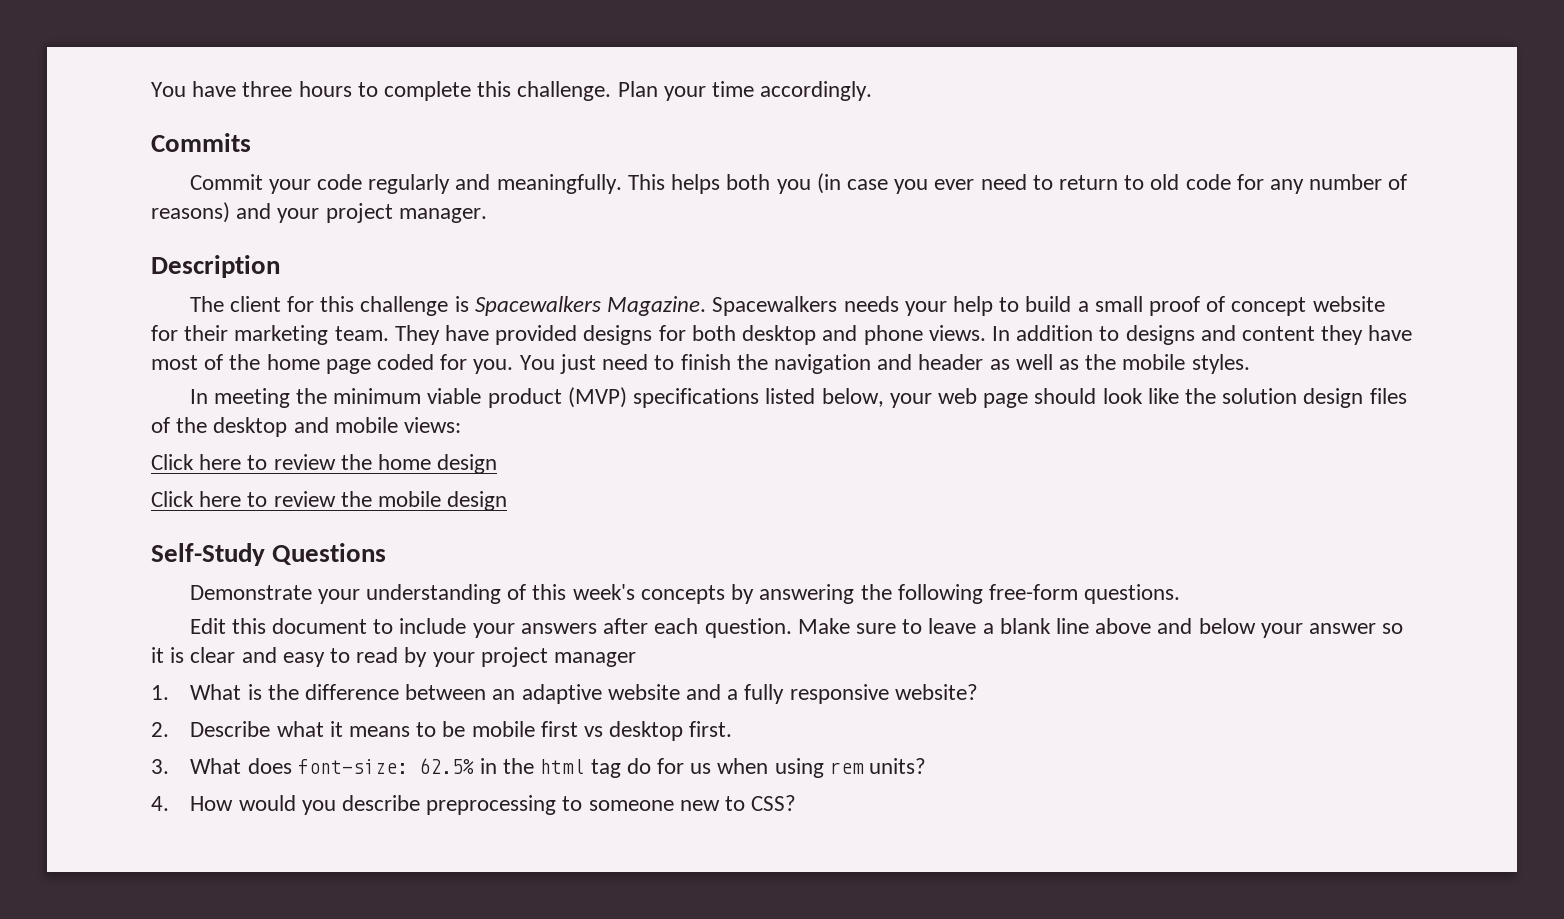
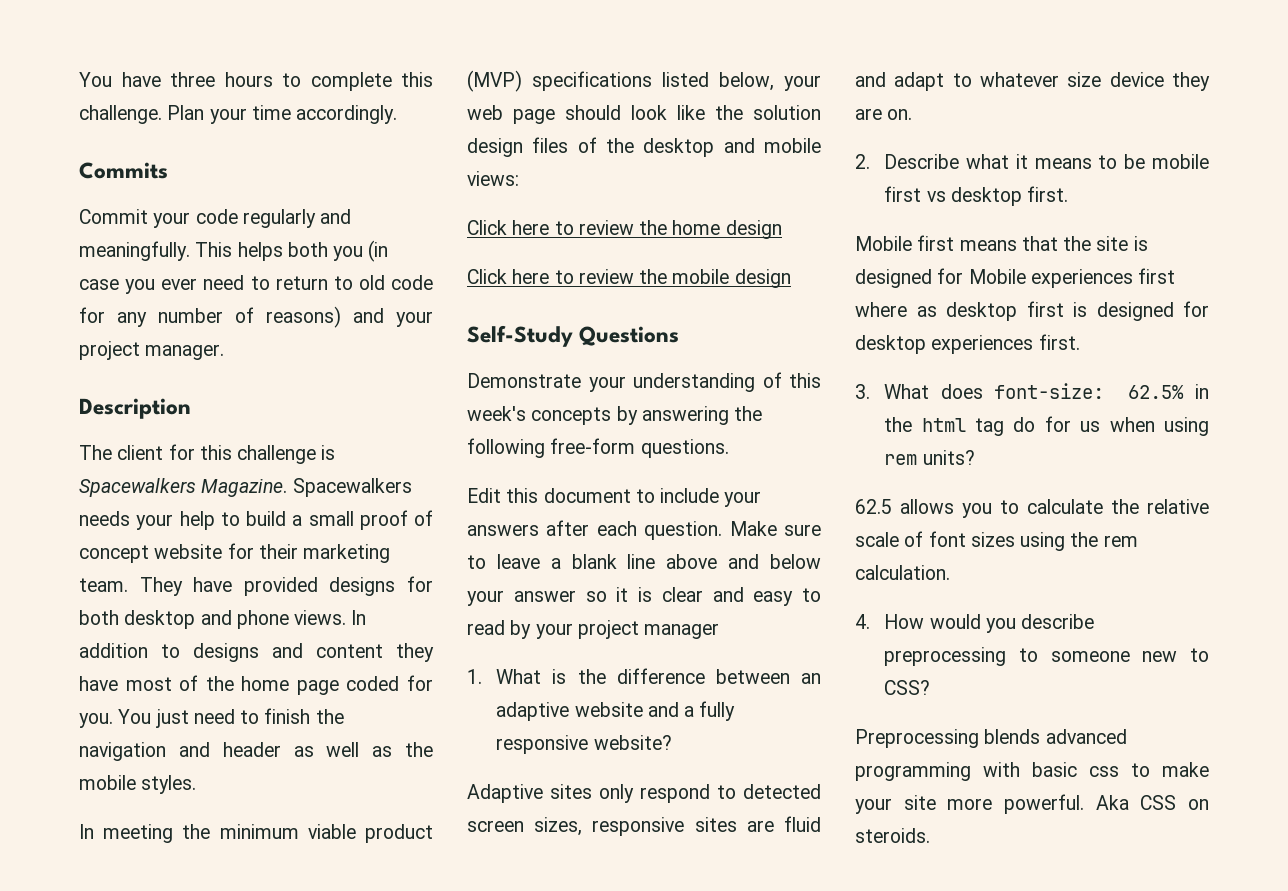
(978, 692) none -> [467,784,821,803] [467,816,821,836] [855,72,1210,91] [855,108,913,120] // Adaptive sites only respond to detected screen sizes, responsive sites are fluid and adapt to whatever size device they are on.
(733, 729) none -> [855,235,1148,251] [855,268,1176,288] [855,301,1209,321] [855,334,1080,354] // Mobile first means that the site is designed for Mobile experiences first where as desktop first is designed for desktop experiences first.
(927, 766) none -> [855,499,1209,518] [855,531,1138,551] [855,565,950,580] // 62.5 allows you to calculate the relative scale of font sizes using the rem calculation.
(797, 803) none -> [855,729,1127,748] [855,762,1209,781] [855,794,1209,814] [855,828,930,843] // Preprocessing blends advanced programming with basic css to make your site more powerful. Aka CSS on steroids.

